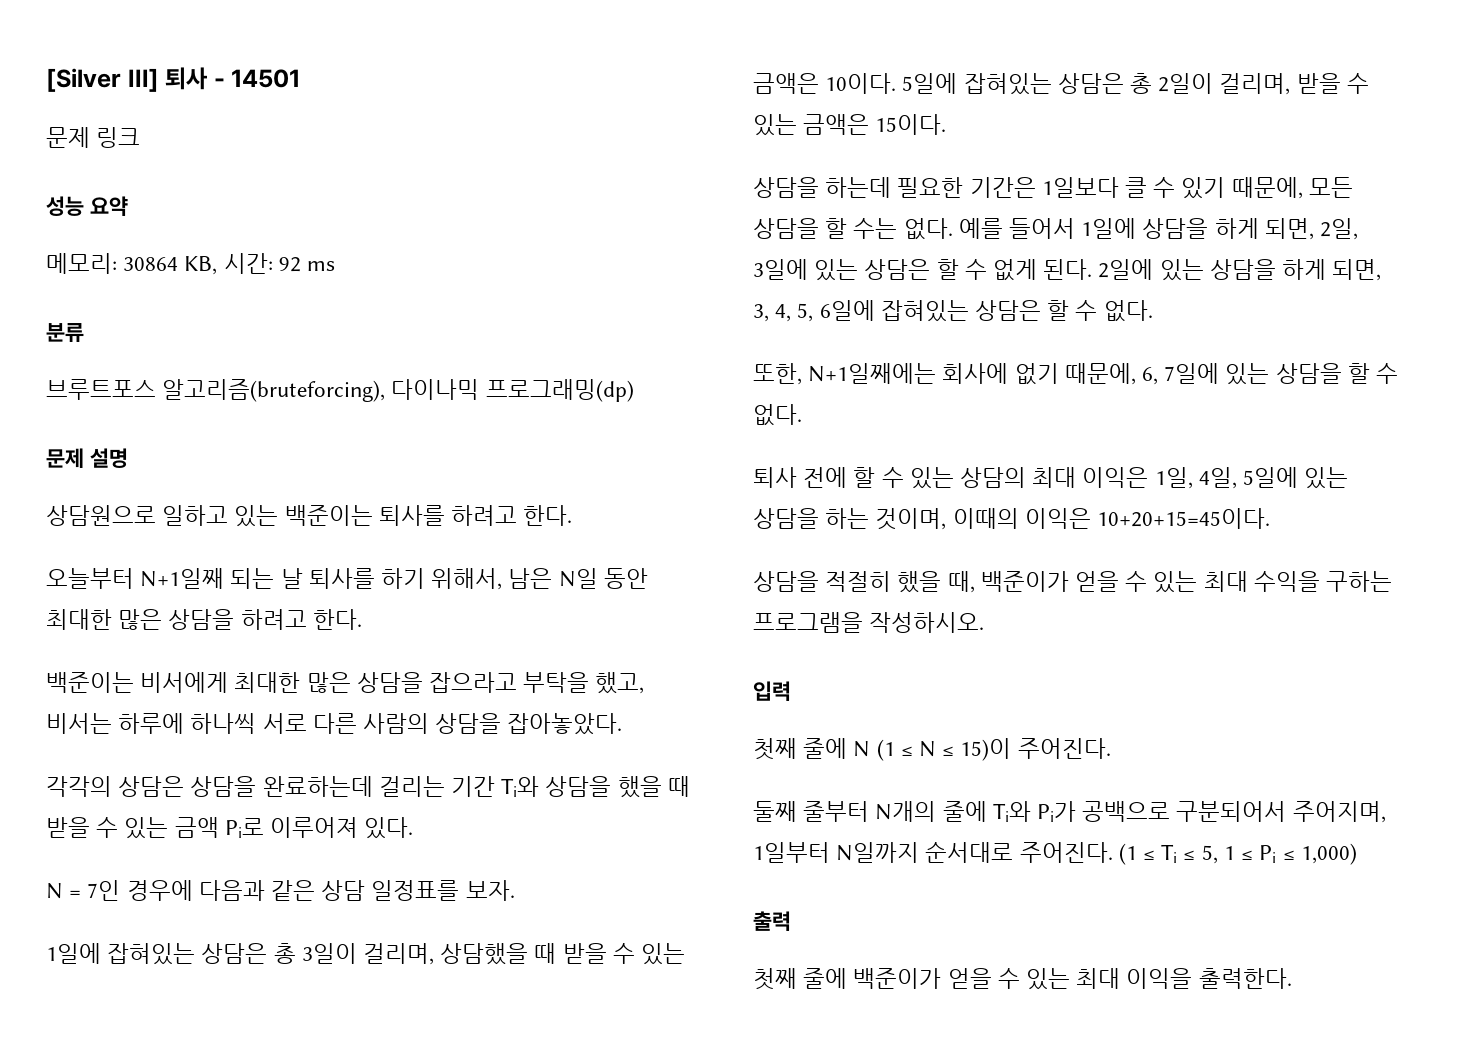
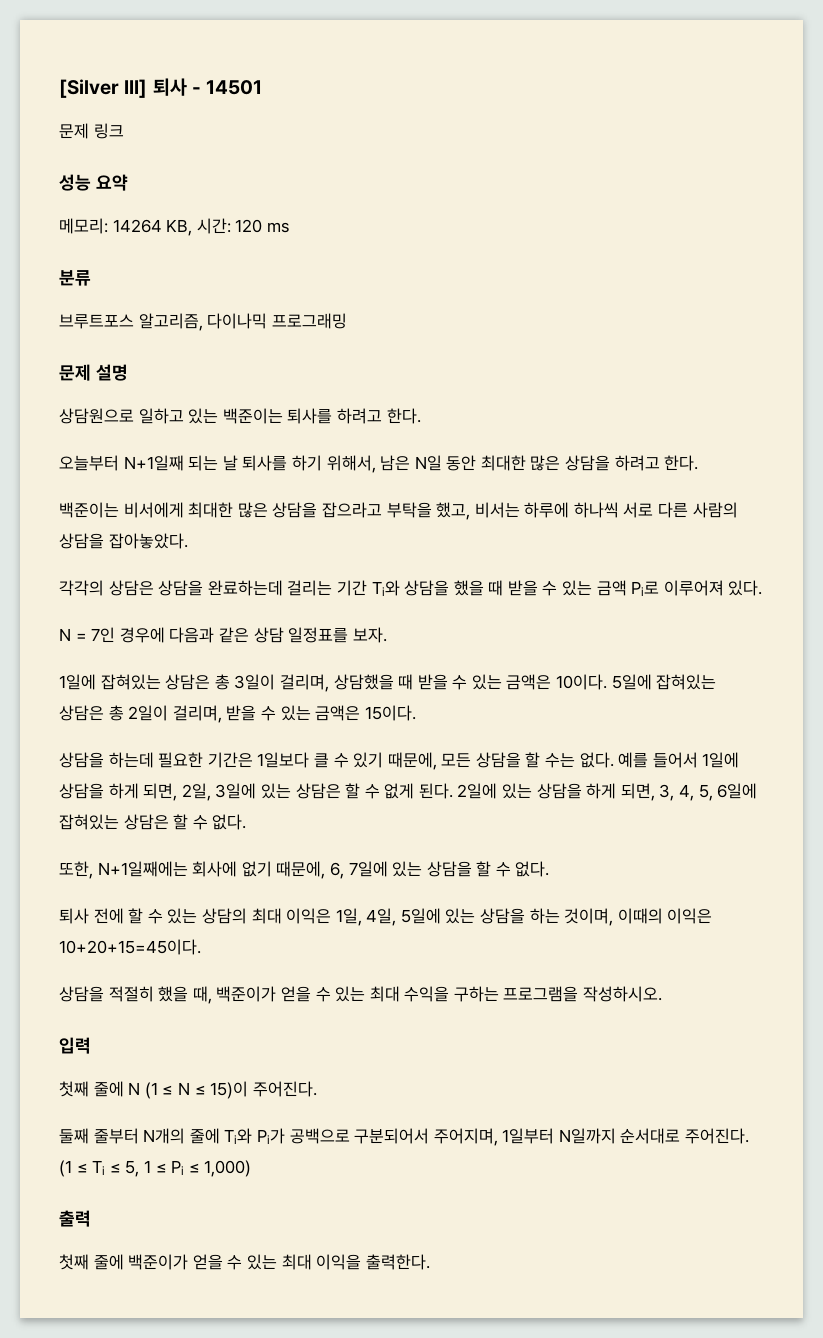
[123,257,179,271] 30864 -> [112,219,162,233] 14264
[278,257,301,272] 92 -> [235,219,263,233] 120
[162,379,634,402] 알고리즘(bruteforcing), 다이나믹 프로그래밍(dp) -> [138,313,347,331] 알고리즘, 다이나믹 프로그래밍

